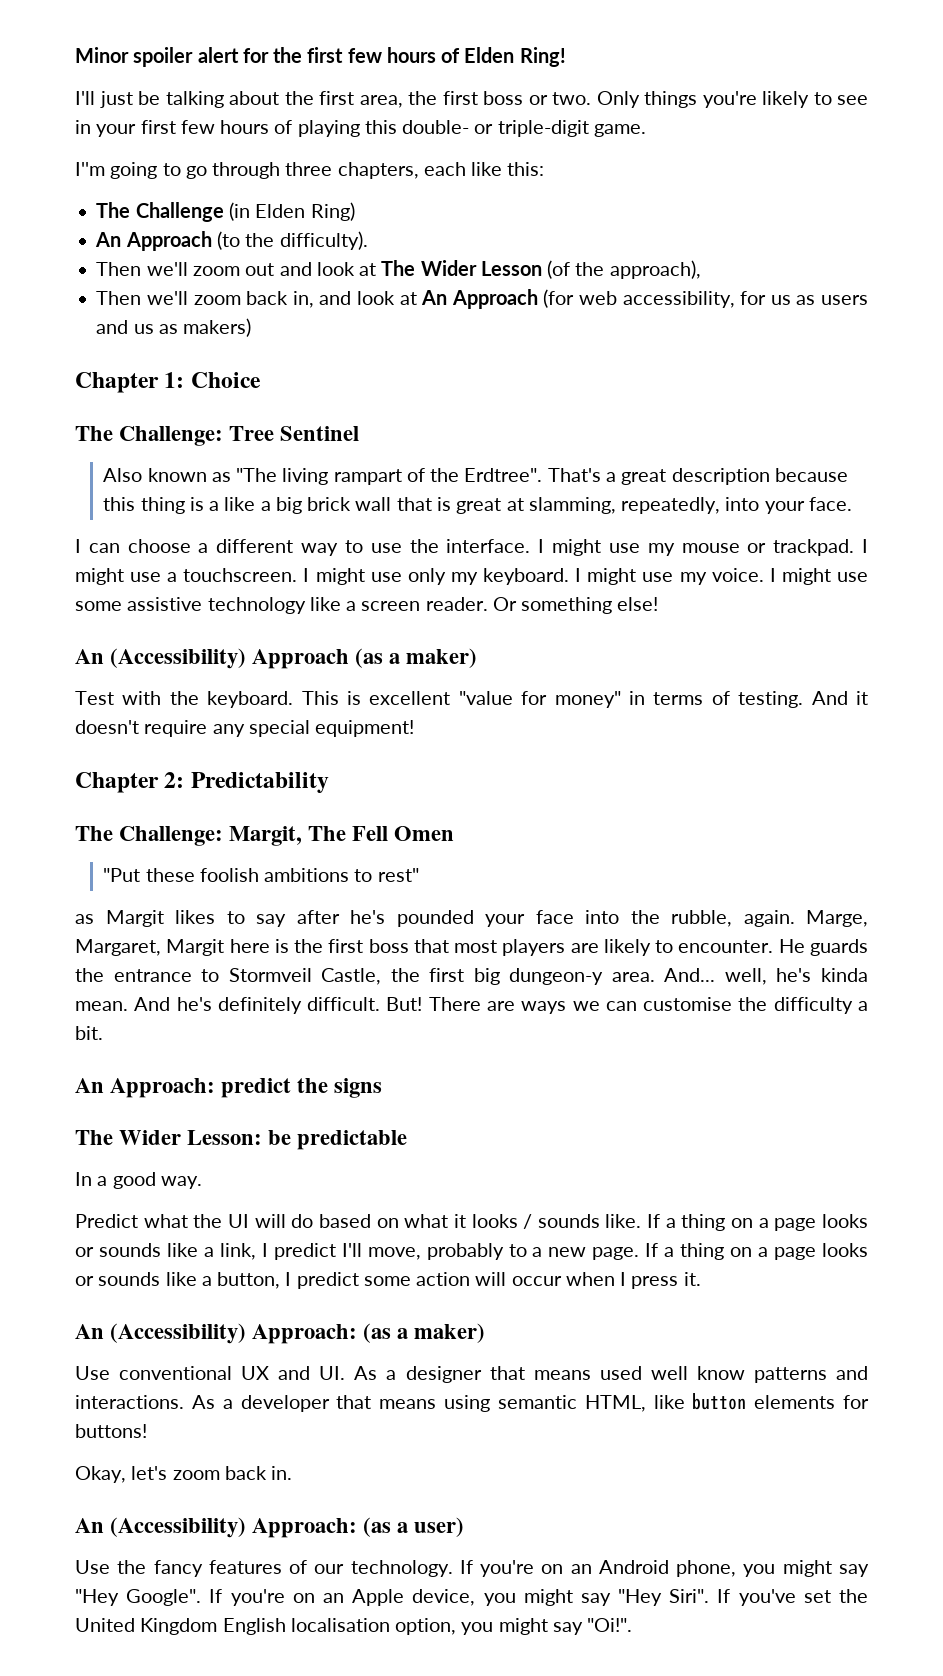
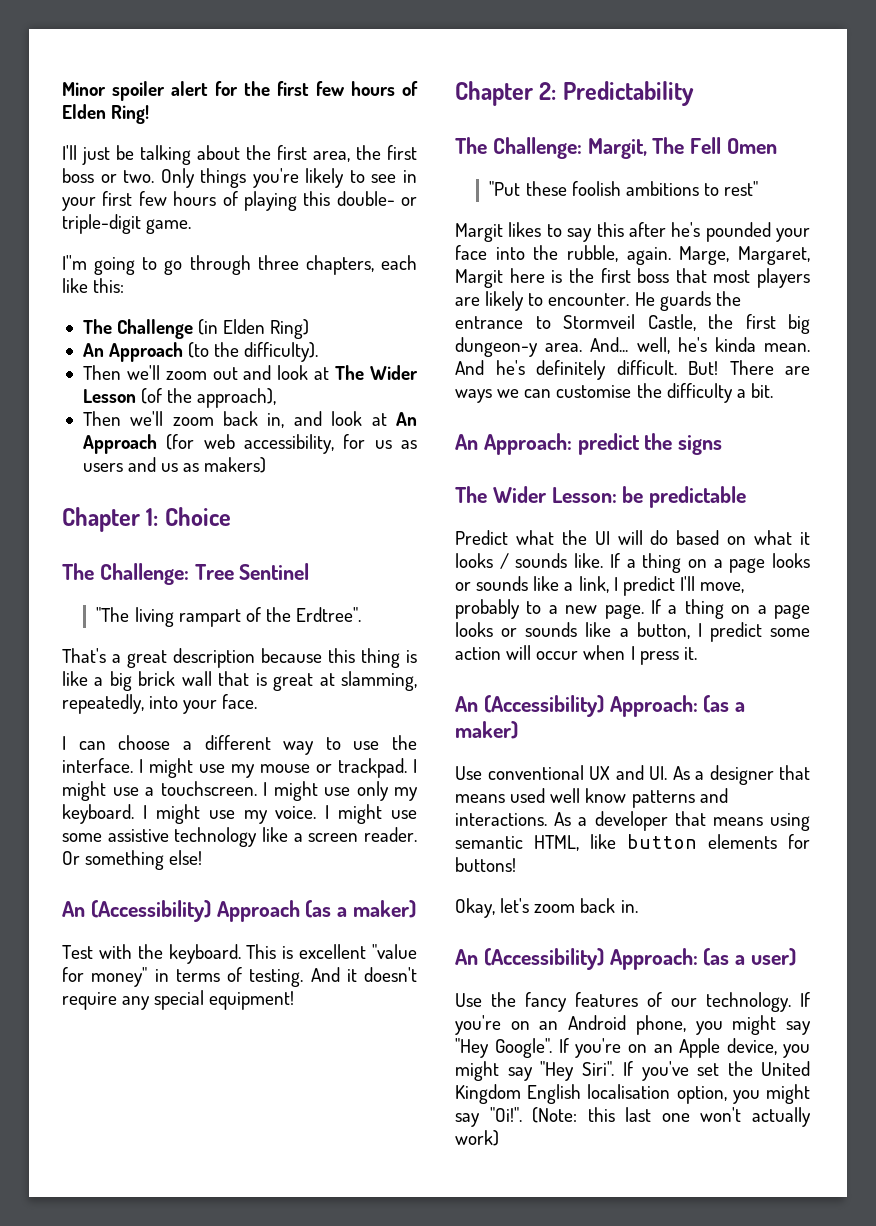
[103,468,231,482] Also known as -> (310, 571) none
(543, 475) none -> (362, 614) //
[209,501,220,511] a -> (417, 656) none
[75,914,94,924] as -> (759, 188) none
(286, 920) none -> [596,222,624,237] this
[75,1172,202,1189] // In a good way. -> (747, 497) none
(633, 1625) none -> [532,1107,811,1127] [455,1130,499,1146] (Note: this last one won't actually work)

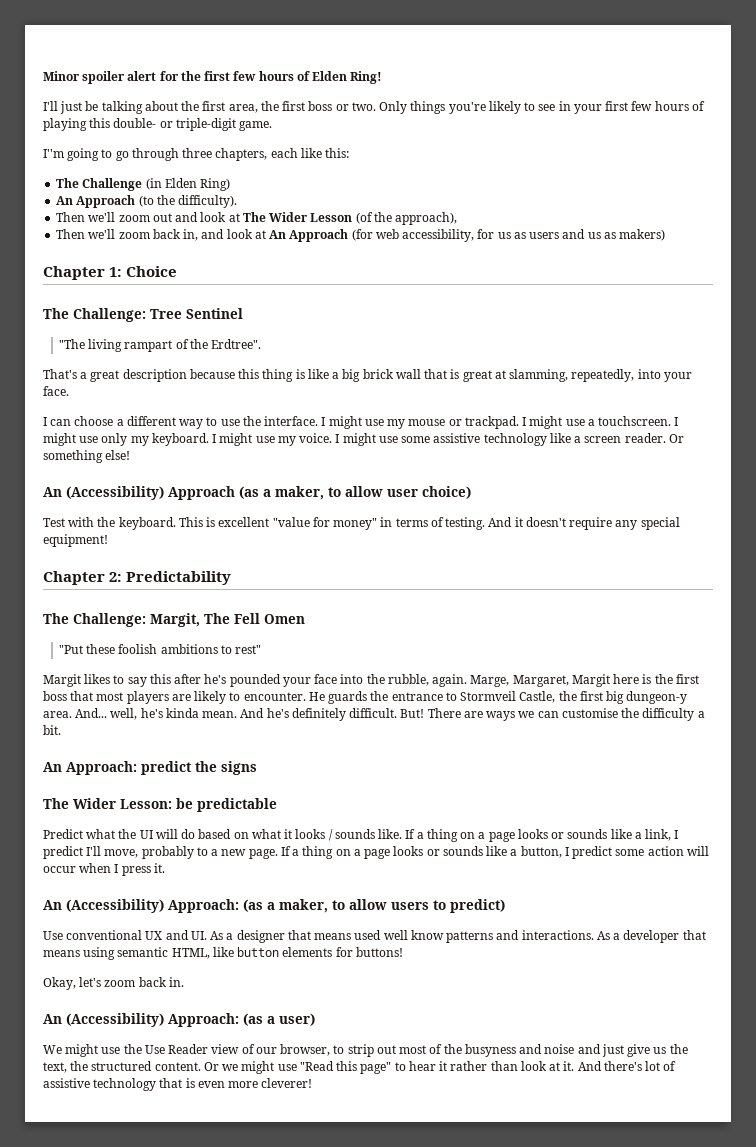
[353,900,417,918] maker) -> [275,486,471,500] maker, to allow user choice)
[455,721,518,739] maker) -> [279,899,505,913] maker, to allow users to predict)
[455,992,810,1012] [455,1015,811,1035] [455,1038,810,1058] [455,1061,810,1081] [455,1084,810,1104] [455,1107,811,1127] [455,1130,499,1146] Use the fancy features of our technology. If you're on an Android phone, you might say "Hey Google". If you're on an Apple device, you might say "Hey Siri". If you've set the United Kingdom English localisation option, you might say "Oi!". (Note: this last one won't actually work) -> [43,1044,688,1057] [43,1061,677,1074] [43,1078,313,1091] We might use the Use Reader view of our browser, to strip out most of the busyness and noise and just give us the text, the structured content. Or we might use "Read this page" to hear it rather than look at it. And there's lot of assistive technology that is even more cleverer!

